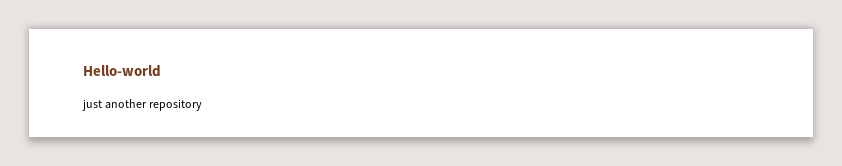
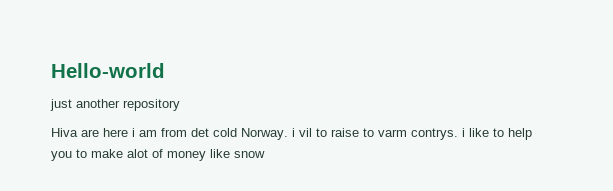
(203, 105) none -> [51,128,532,140] [51,149,265,161] // Hiva are here i am from det cold Norway. i vil to raise to varm contrys. i like to help you to make alot of money like snow

